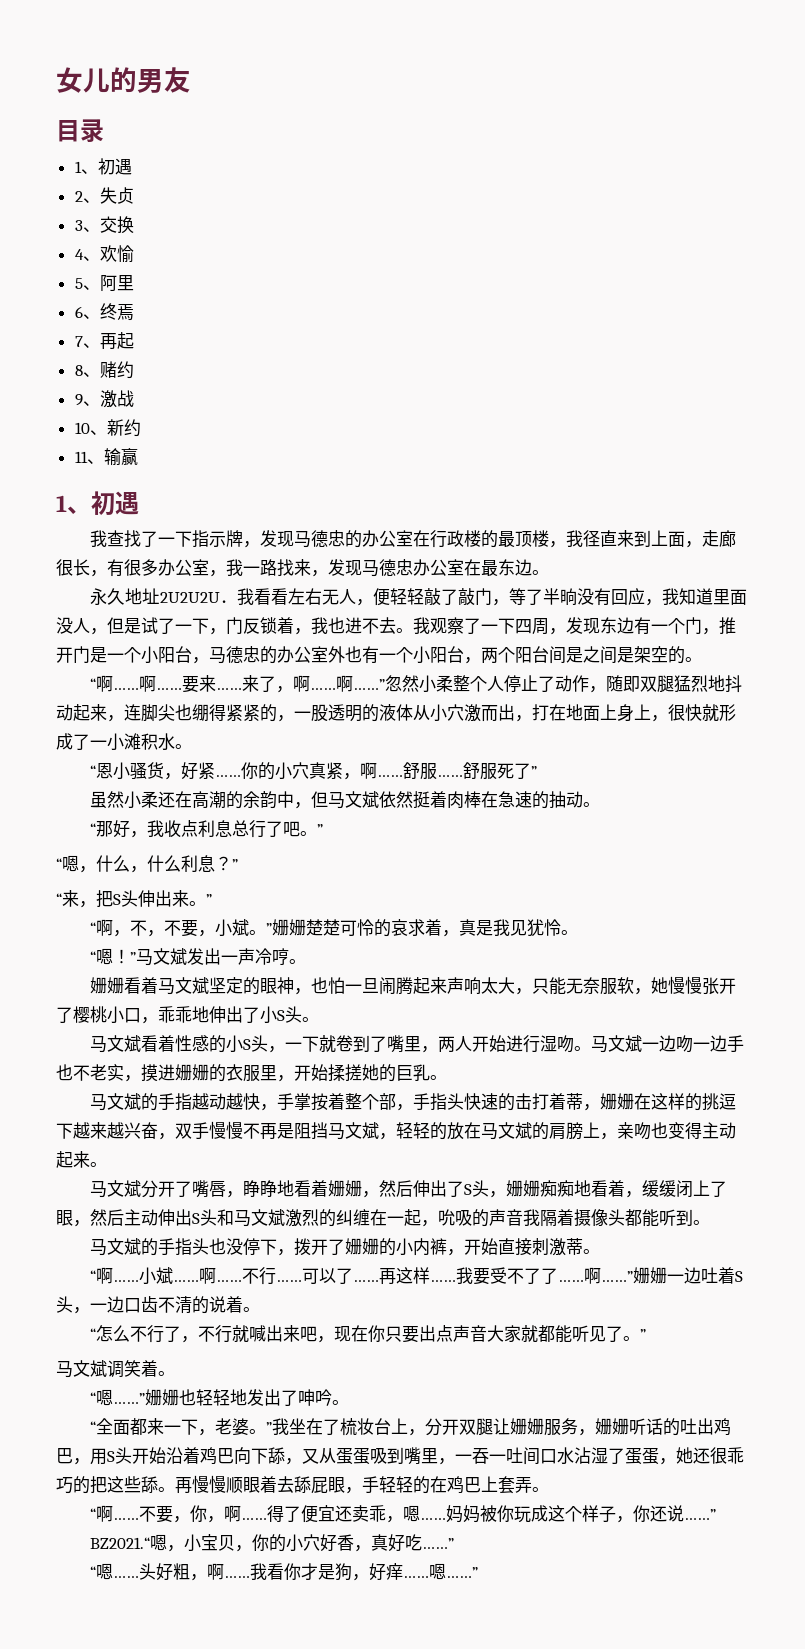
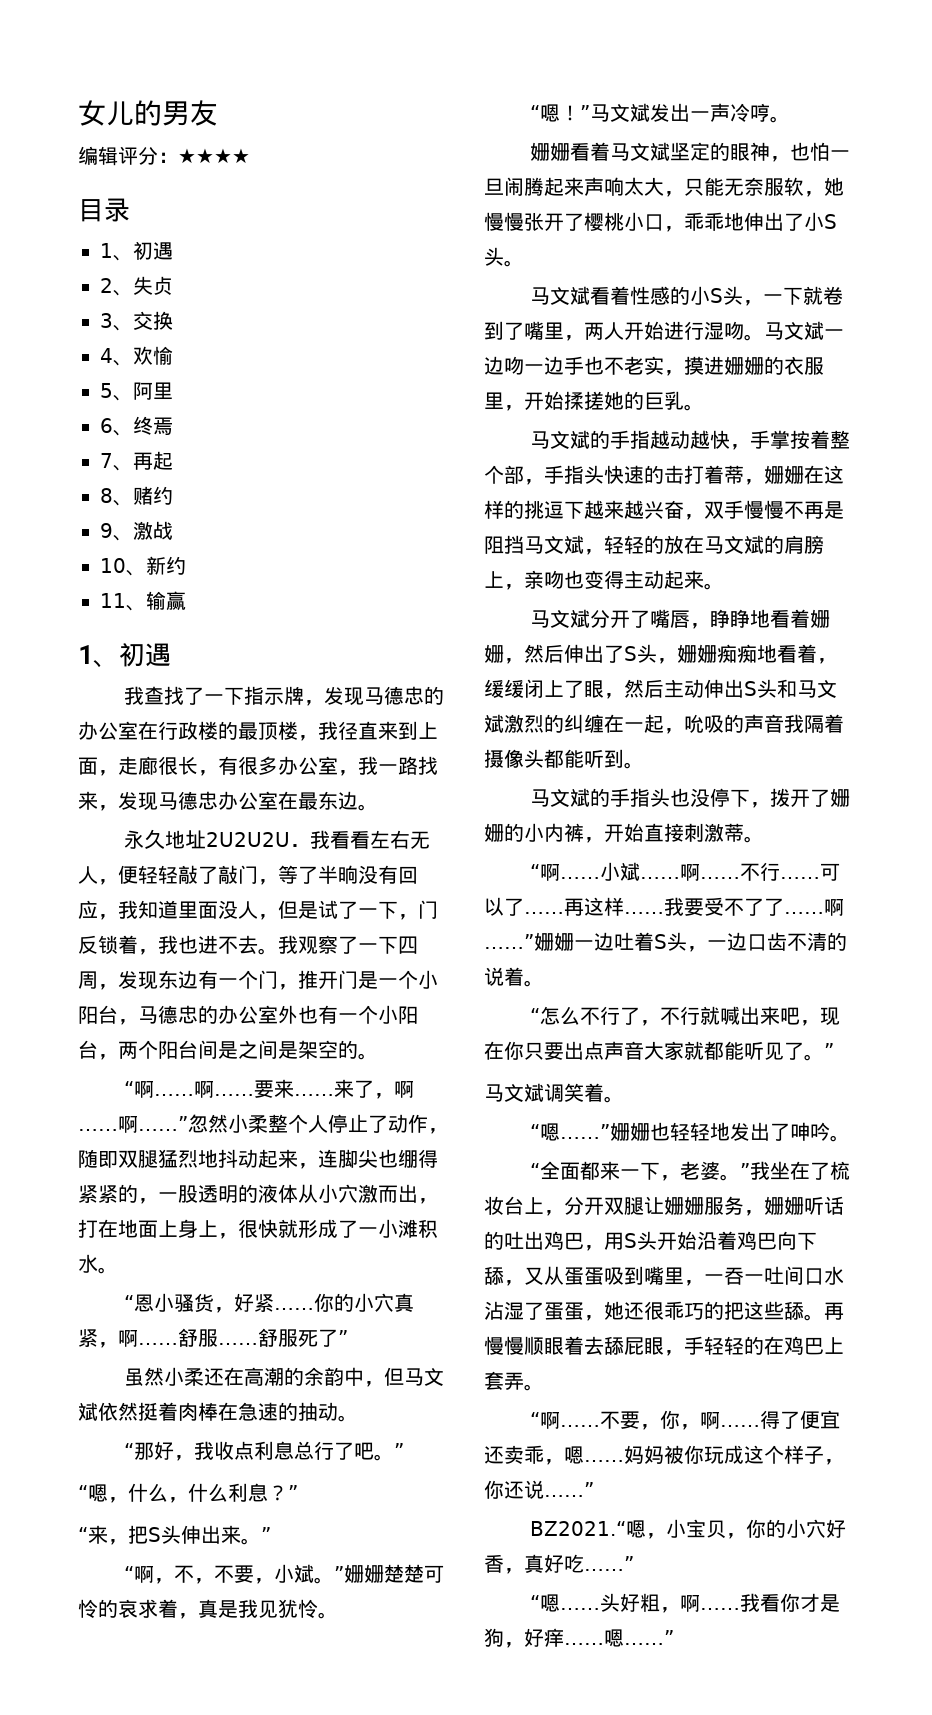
(191, 80) none -> [78,146,250,166] // 编辑评分：★★★★

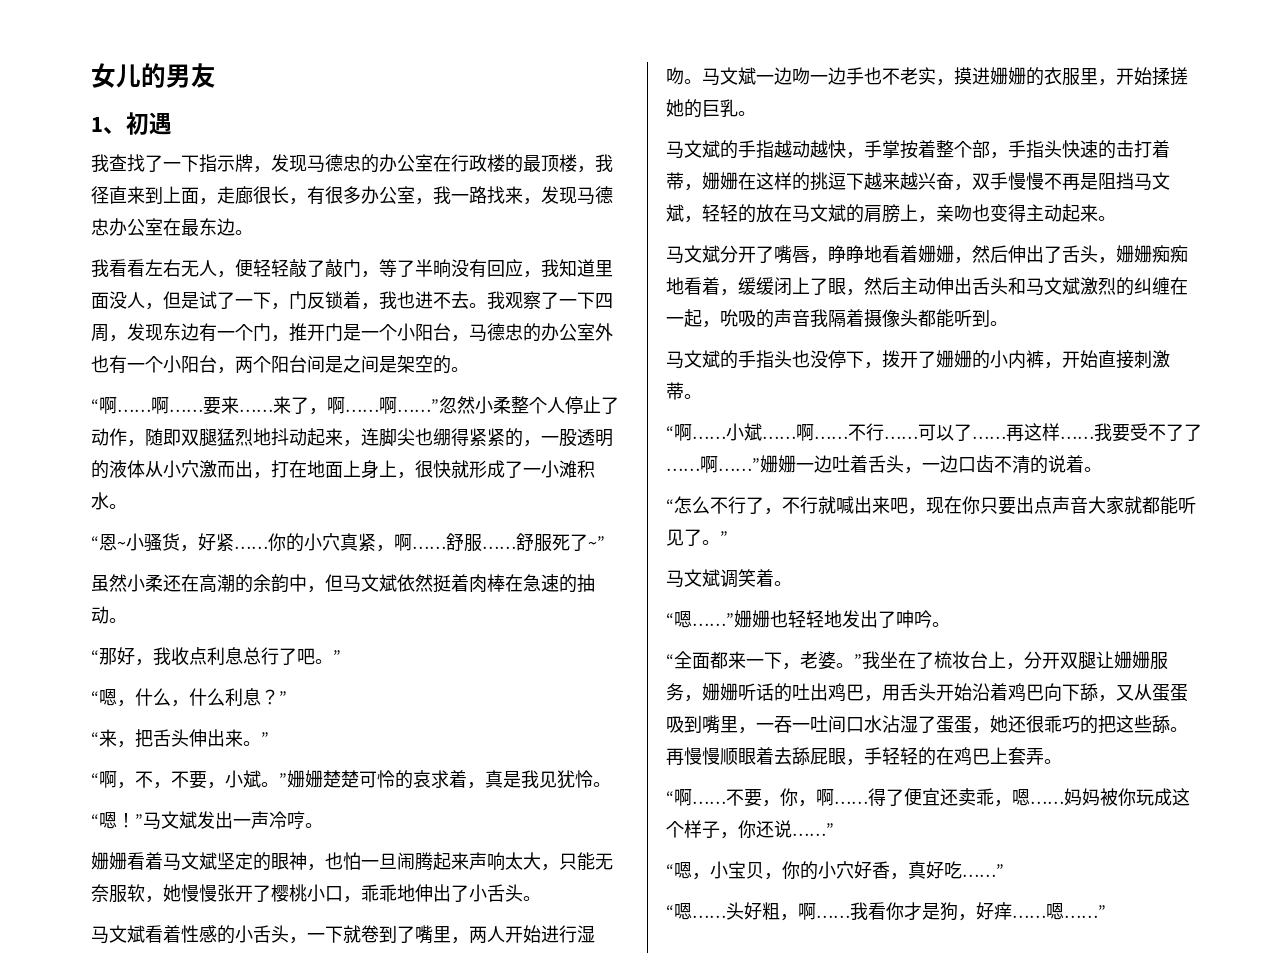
[78,146,250,166] [78,198,130,222] [100,241,173,261] [100,276,173,296] [100,311,173,331] [100,346,173,366] [100,382,173,401] [100,416,173,436] [100,451,173,471] [100,486,173,506] [100,521,173,541] [100,556,186,576] [100,591,186,611] // 编辑评分：★★★★ // 目录 // 1、初遇 // 2、失贞 // 3、交换 // 4、欢愉 // 5、阿里 // 6、终焉 // 7、再起 // 8、赌约 // 9、激战 // 10、新约 // 11、输赢 -> (216, 75) none
[123,829,310,849] 永久地址2U2U2U． -> (253, 232) none
(154, 1303) none -> [117,541,126,549] ~
[338,1330,348,1345] ” -> [588,536,605,549] ~”
[148,1527,161,1542] S -> [153,729,171,747] 舌
[824,214,837,229] S -> [487,884,505,902] 舌
[709,288,723,303] S -> [253,925,271,943] 舌
[624,646,637,661] S -> [1062,245,1080,263] 舌
[744,681,757,696] S -> [972,277,990,295] 舌
[654,934,667,949] S -> [868,455,886,473] 舌
[624,1233,637,1248] S -> [900,683,918,701] 舌
[529,1521,626,1536] BZ2021.“ -> [666,864,674,877] “

